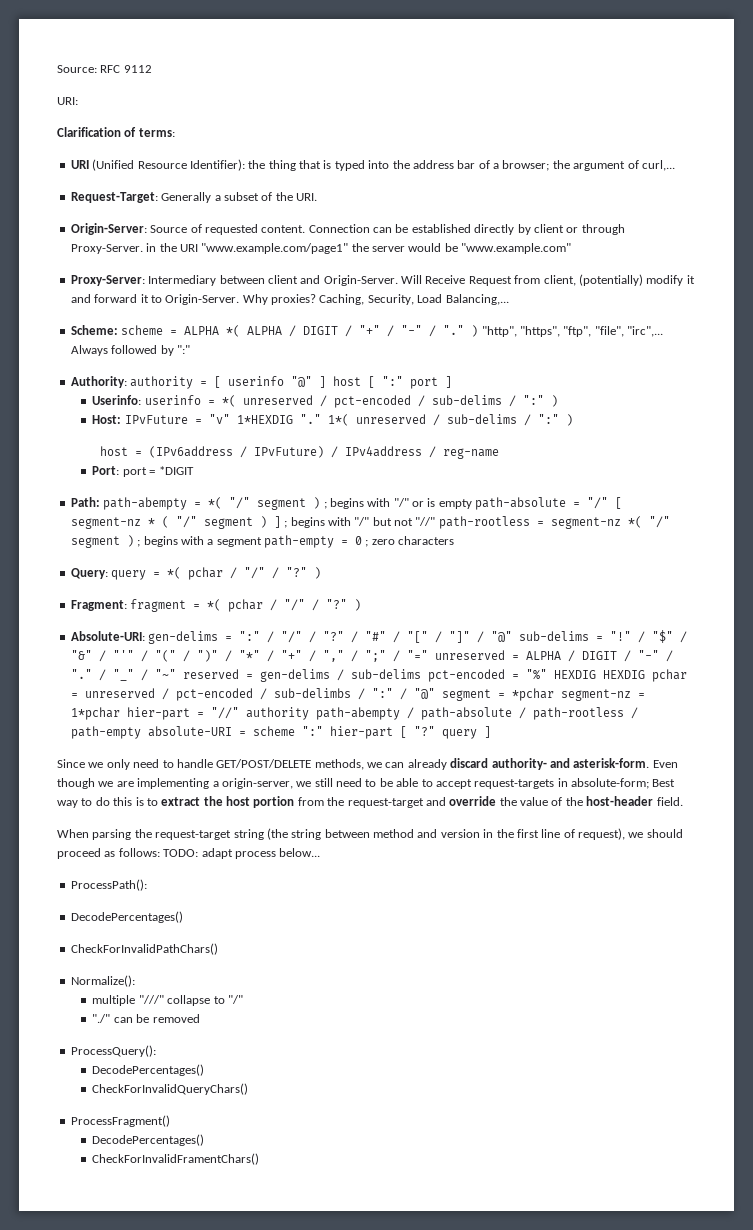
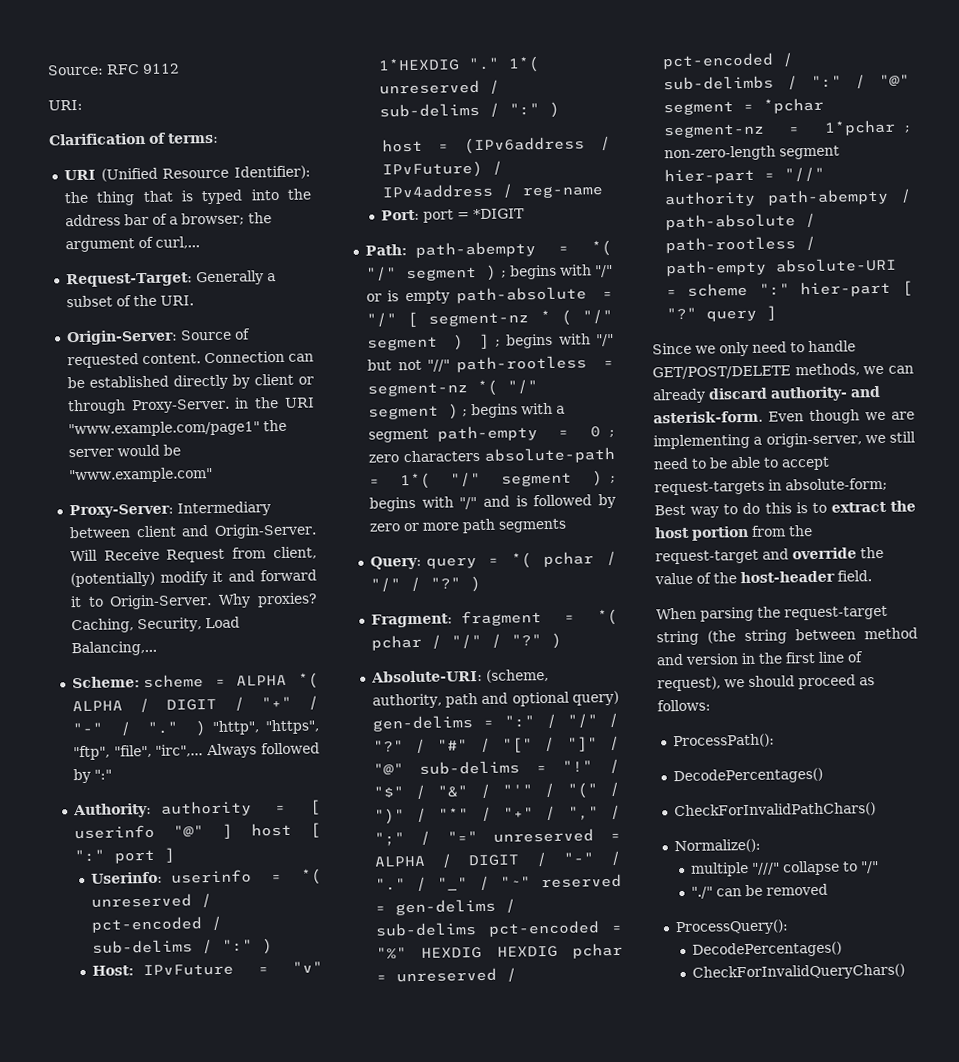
(455, 540) none -> [484,446,615,464] [368,470,616,490] [368,493,616,512] [368,518,567,534] absolute-path = 1*( "/" segment ) ; begins with "/" and is followed by zero or more path segments
(145, 636) none -> [485,668,549,683] [371,690,619,709] (scheme, authority, path and optional query)
(120, 713) none -> [904,125,911,133] [663,145,840,162] ; non-zero-length segment
[163,848,321,859] TODO: adapt process below... -> (711, 705) none
[70,1115,170,1127] [92,1134,205,1146] [92,1153,260,1165] // ProcessFragment() // DecodePercentages() // CheckForInvalidFramentChars() -> (906, 972) none

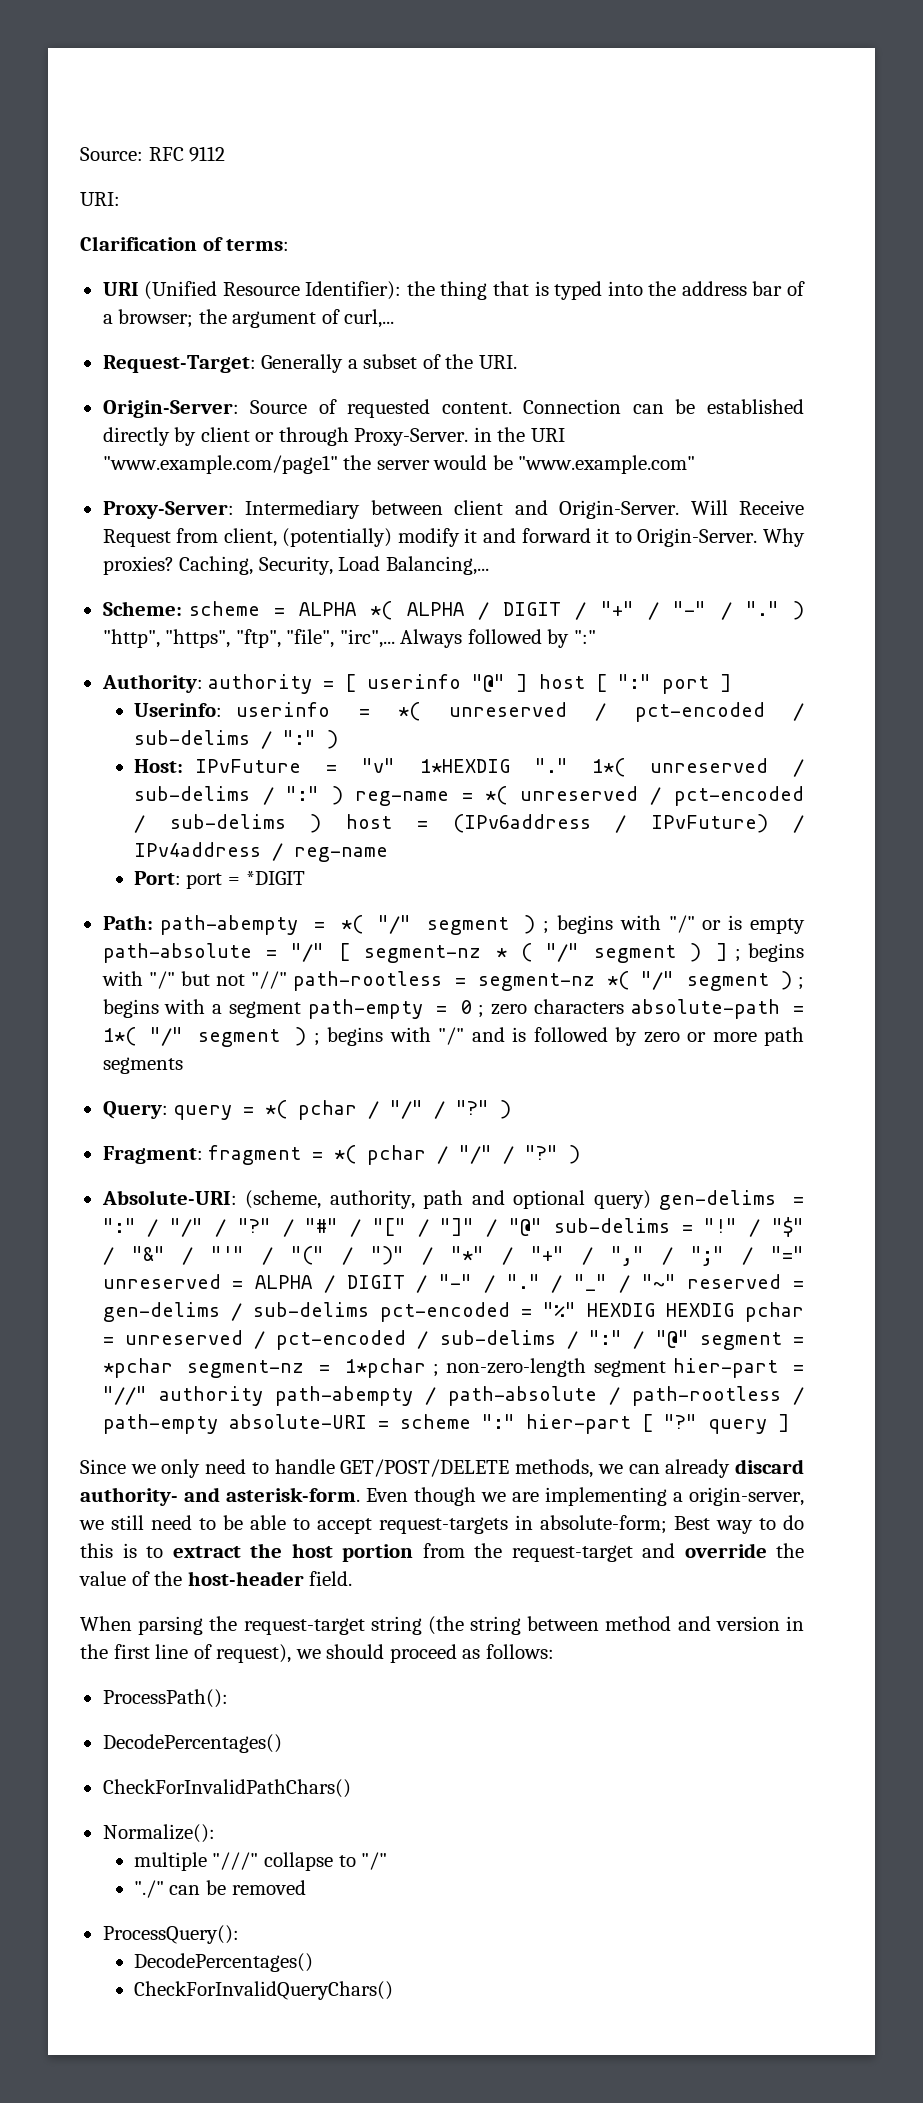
(561, 109) // -> [355,786,805,806] [133,814,322,833] reg-name = *( unreserved / pct-encoded / sub-delims )
[662,75,774,91] sub-delimbs -> [439,1330,556,1345] sub-delims

